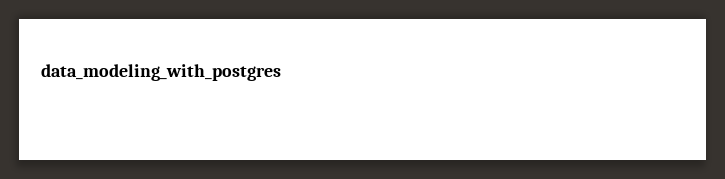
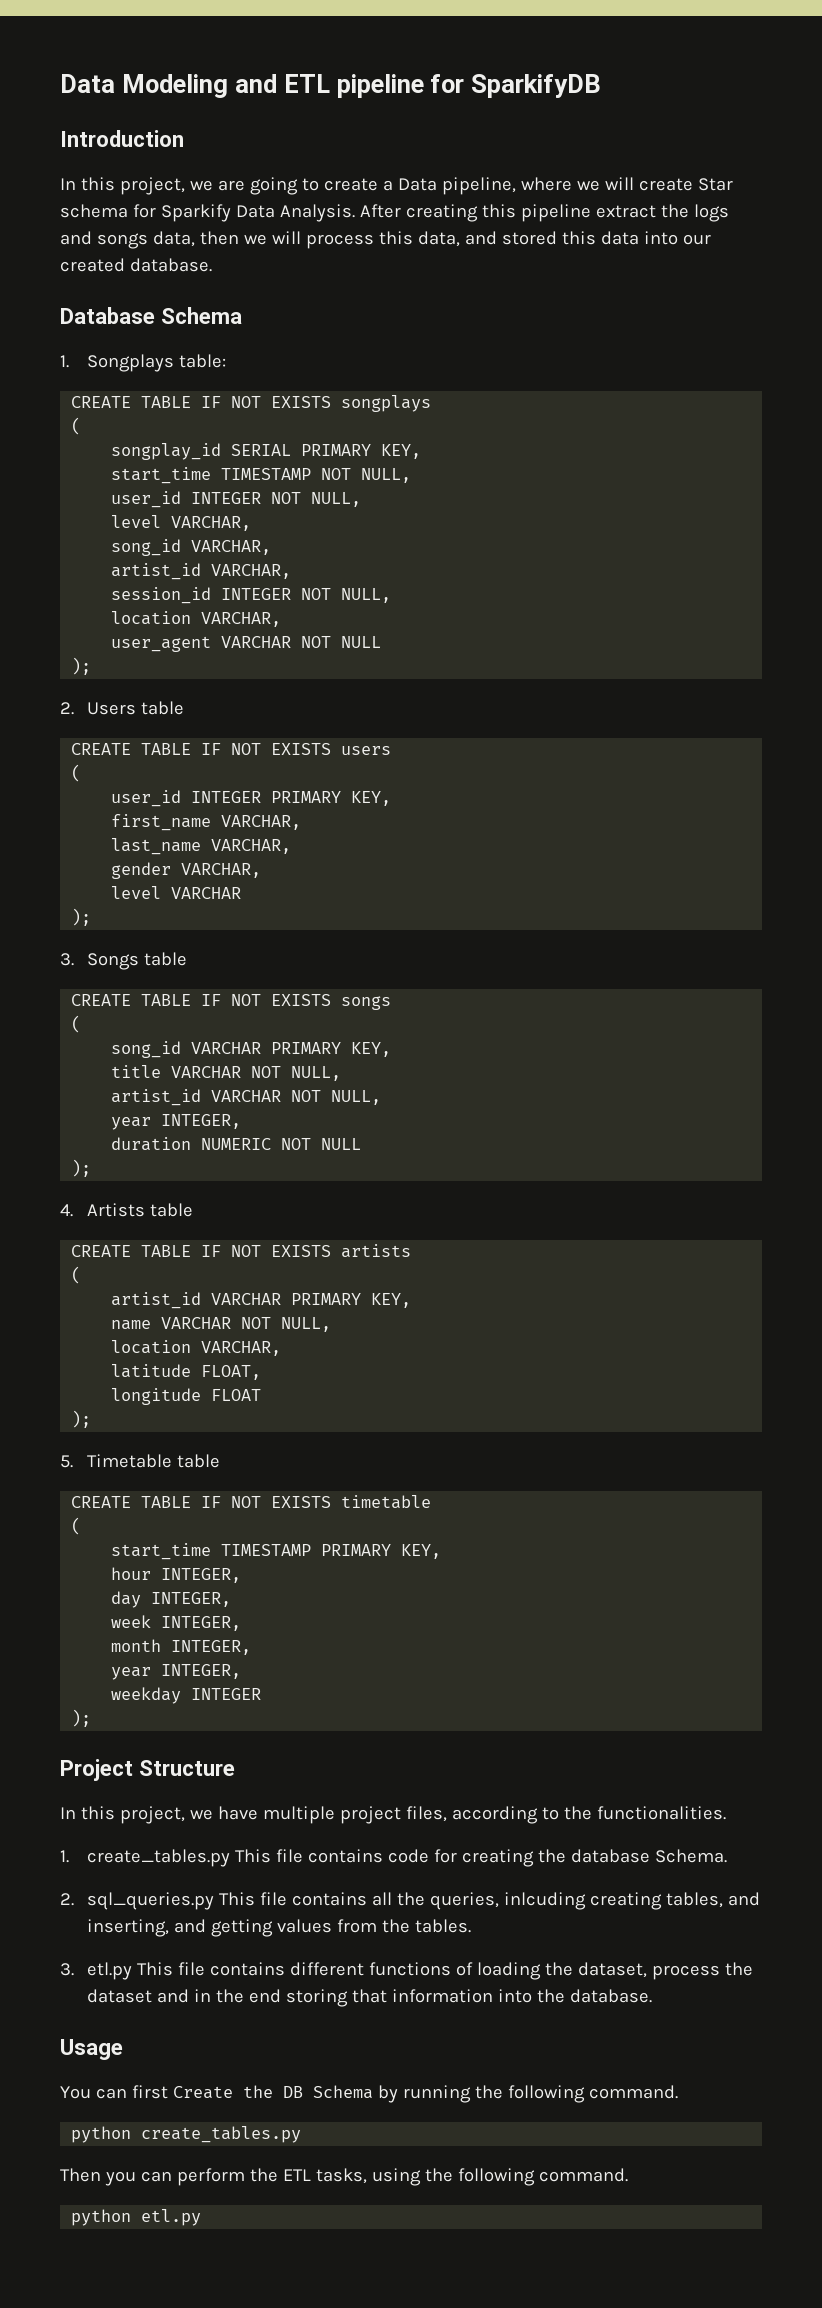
[41,64,281,81] data_modeling_with_postgres -> [60,74,602,98] [60,130,184,147] [60,177,733,195] [60,204,729,222] [60,231,711,249] [60,258,212,272] [60,307,242,324] [60,354,227,372] [71,395,432,412] [71,417,82,435] [111,443,422,460] [111,467,412,484] [111,491,362,508] [111,515,252,531] [111,539,272,556] [111,563,292,580] [111,587,392,604] [111,611,282,627] [111,636,382,652] [71,657,92,675] [60,701,185,715] [71,743,392,755] [71,764,82,782] [111,790,392,807] [111,814,302,831] [111,838,292,855] [111,862,262,879] [111,886,242,899] [71,908,92,926] [60,952,188,970] [71,994,392,1010] [71,1015,82,1033] [111,1041,392,1058] [111,1065,342,1081] [111,1089,382,1106] [111,1114,242,1130] [111,1137,362,1151] [71,1159,92,1177] [60,1203,194,1217] [71,1244,412,1258] [71,1266,82,1284] [111,1292,412,1309] [111,1317,332,1332] [111,1340,282,1356] [111,1364,262,1380] [111,1388,262,1405] [71,1410,92,1428] [60,1454,221,1468] [71,1495,432,1509] [71,1517,82,1535] [111,1543,442,1560] [111,1567,242,1583] [111,1591,232,1608] [111,1615,242,1631] [111,1639,252,1655] [111,1664,242,1680] [111,1687,262,1704] [71,1709,92,1727] [60,1759,235,1781] [60,1806,726,1824] [60,1849,727,1867] [60,1892,760,1910] [87,1919,472,1937] [60,1962,753,1980] [87,1989,652,2007] [60,2039,123,2060] [60,2085,678,2103] [71,2126,302,2143] [60,2168,628,2186] [71,2209,202,2226] Data Modeling and ETL pipeline for SparkifyDB // Introduction // In this project, we are going to create a Data pipeline, where we will create Star schema for Sparkify Data Analysis. After creating this pipeline extract the logs and songs data, then we will process this data, and stored this data into our created database. // Database Schema // 1. Songplays table: // CREATE TABLE IF NOT EXISTS songplays // ( // songplay_id SERIAL PRIMARY KEY, // start_time TIMESTAMP NOT NULL, // user_id INTEGER NOT NULL, // level VARCHAR, // song_id VARCHAR, // artist_id VARCHAR, // session_id INTEGER NOT NULL, // location VARCHAR, // user_agent VARCHAR NOT NULL // ); // 2. Users table // CREATE TABLE IF NOT EXISTS users // ( // user_id INTEGER PRIMARY KEY, // first_name VARCHAR, // last_name VARCHAR, // gender VARCHAR, // level VARCHAR // ); // 3. Songs table // CREATE TABLE IF NOT EXISTS songs // ( // song_id VARCHAR PRIMARY KEY, // title VARCHAR NOT NULL, // artist_id VARCHAR NOT NULL, // year INTEGER, // duration NUMERIC NOT NULL // ); // 4. Artists table // CREATE TABLE IF NOT EXISTS artists // ( // artist_id VARCHAR PRIMARY KEY, // name VARCHAR NOT NULL, // location VARCHAR, // latitude FLOAT, // longitude FLOAT // ); // 5. Timetable table // CREATE TABLE IF NOT EXISTS timetable // ( // start_time TIMESTAMP PRIMARY KEY, // hour INTEGER, // day INTEGER, // week INTEGER, // month INTEGER, // year INTEGER, // weekday INTEGER // ); // Project Structure // In this project, we have multiple project files, according to the functionalities. // 1. create_tables.py This file contains code for creating the database Schema. // 2. sql_queries.py This file contains all the queries, inlcuding creating tables, and inserting, and getting values from the tables. // 3. etl.py This file contains different functions of loading the dataset, process the dataset and in the end storing that information into the database. // Usage // You can first Create the DB Schema by running the following command. // python create_tables.py // Then you can perform the ETL tasks, using the following command. // python etl.py

